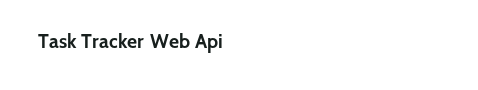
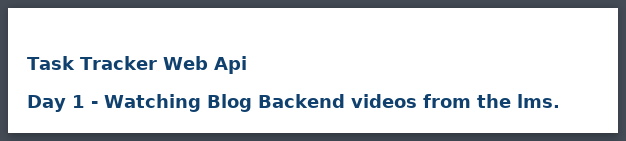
(223, 43) none -> [27,94,560,112] // Day 1 - Watching Blog Backend videos from the lms.

